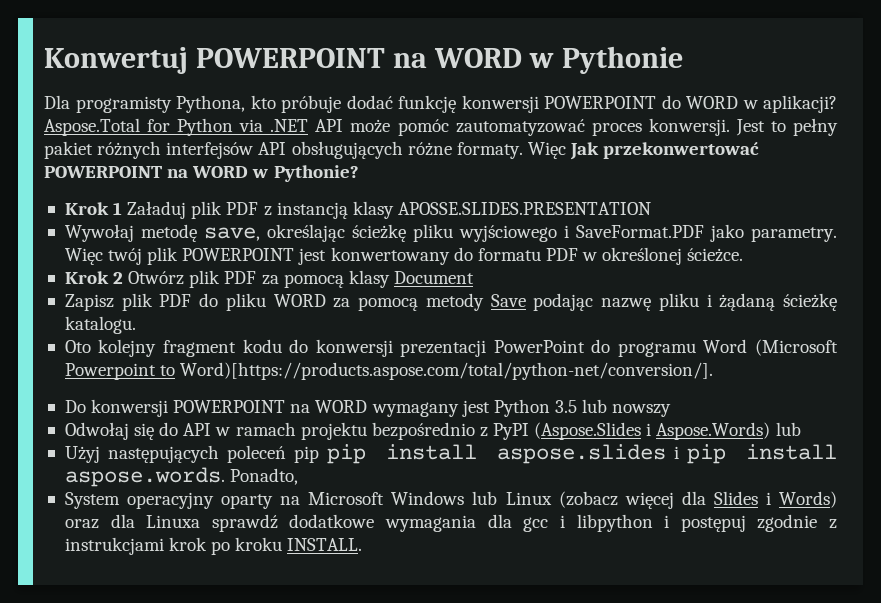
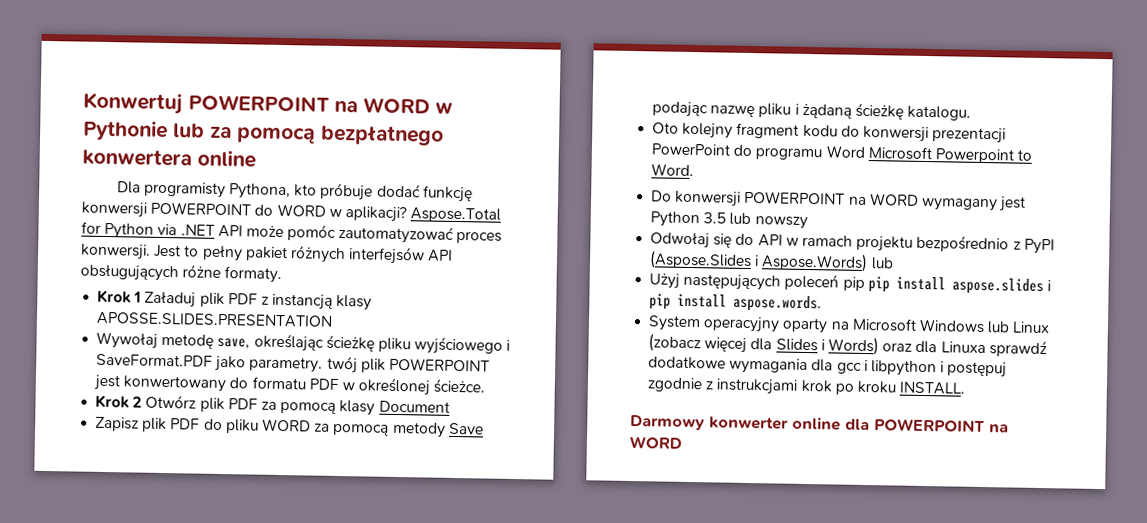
(683, 60) none -> [173,123,444,146] [82,148,256,168] lub za pomocą bezpłatnego konwertera online
[527,142,760,160] [44,165,359,182] Więc Jak przekonwertować POWERPOINT na WORD w Pythonie? -> (283, 275) none
[64,248,103,265] Więc -> (324, 364) none
[754,339,838,356] (Microsoft -> [867,146,933,161] Microsoft
[180,362,714,380] Word)[https://products.aspose.com/total/python-net/conversion/]. -> [651,163,695,177] Word.
[230,468,299,485] Ponadto, -> (823, 303) none
(363, 544) none -> [630,414,1009,433] [629,435,683,449] // Darmowy konwerter online dla POWERPOINT na WORD

